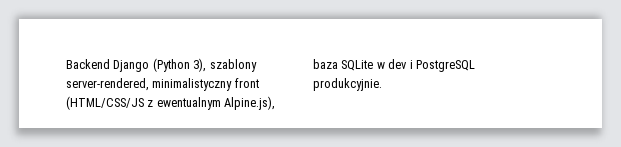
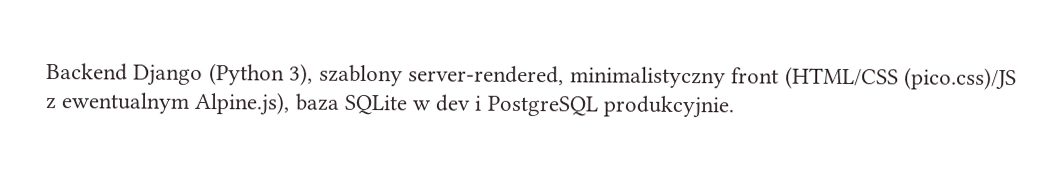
[66,96,144,110] (HTML/CSS/JS -> [784,66,1017,91] (HTML/CSS (pico.css)/JS

